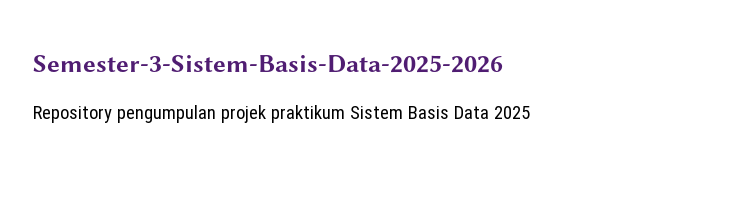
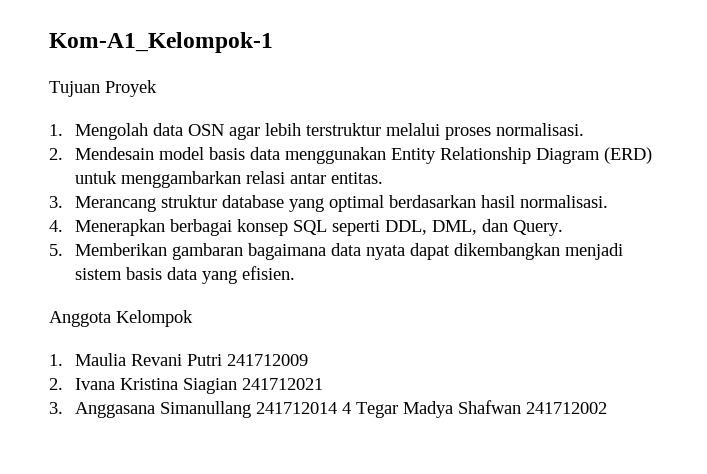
[33,55,503,73] [33,105,530,123] Semester-3-Sistem-Basis-Data-2025-2026 // Repository pengumpulan projek praktikum Sistem Basis Data 2025 -> [49,32,273,53] [49,80,157,97] [49,123,584,140] [49,147,652,164] [74,171,383,188] [49,195,608,212] [49,219,563,236] [49,243,623,260] [74,266,295,284] [49,310,193,327] [49,353,308,366] [49,378,323,394] [49,400,607,418] Kom-A1_Kelompok-1 // Tujuan Proyek // 1. Mengolah data OSN agar lebih terstruktur melalui proses normalisasi. // 2. Mendesain model basis data menggunakan Entity Relationship Diagram (ERD) untuk menggambarkan relasi antar entitas. // 3. Merancang struktur database yang optimal berdasarkan hasil normalisasi. // 4. Menerapkan berbagai konsep SQL seperti DDL, DML, dan Query. // 5. Memberikan gambaran bagaimana data nyata dapat dikembangkan menjadi sistem basis data yang efisien. // Anggota Kelompok // 1. Maulia Revani Putri 241712009 // 2. Ivana Kristina Siagian 241712021 // 3. Anggasana Simanullang 241712014 4 Tegar Madya Shafwan 241712002

